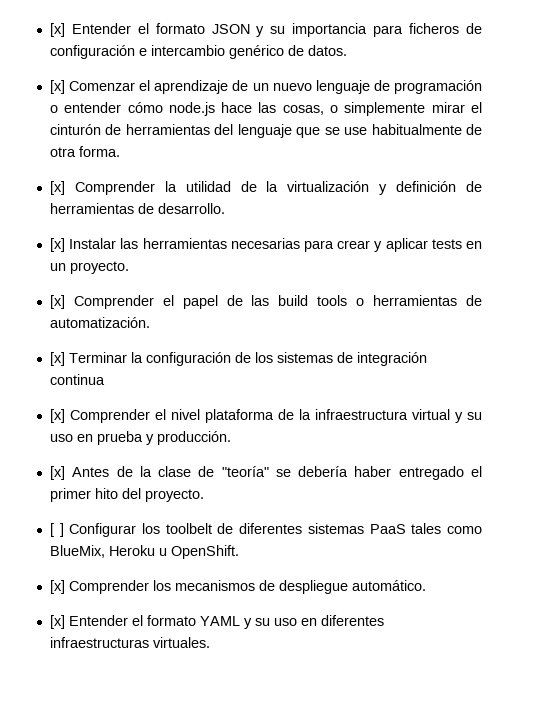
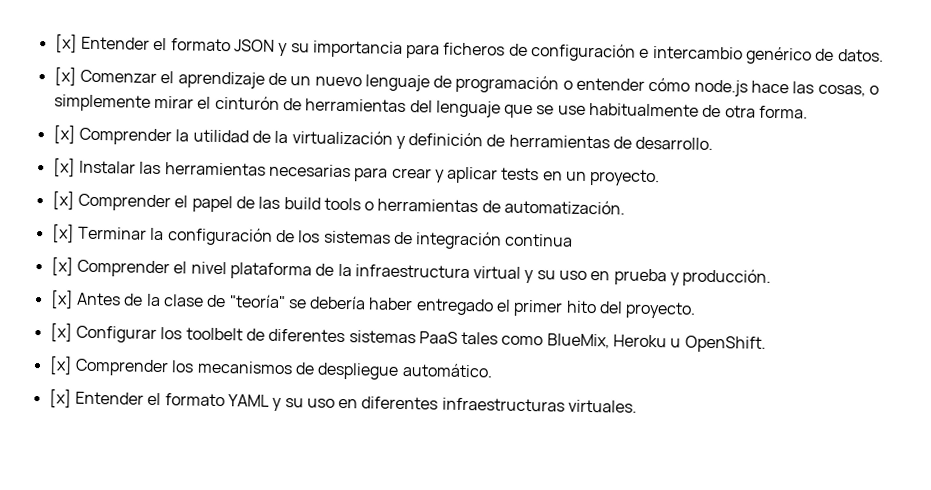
[49,523,64,537] [ ] -> [49,323,73,342] [x]

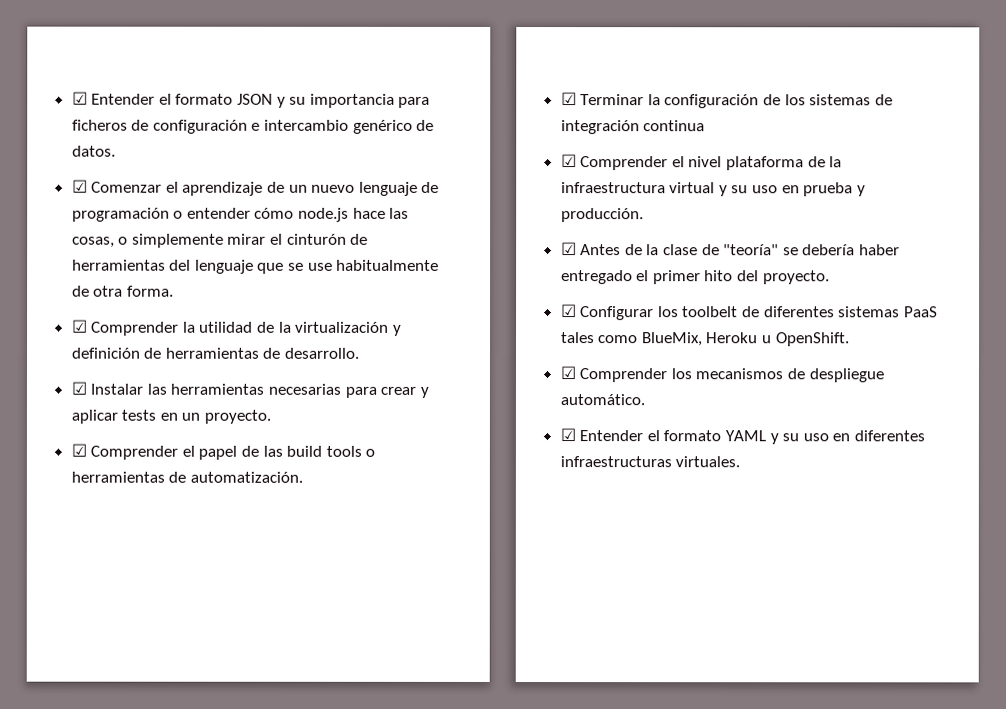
[54,34,78,53] [x] -> [71,91,88,105] ☑
[53,67,77,86] [x] -> [71,179,88,193] ☑
[52,125,76,144] [x] -> [71,319,88,333] ☑
[52,158,76,177] [x] -> [70,381,87,395] ☑
[51,191,75,210] [x] -> [70,443,87,457] ☑
[50,224,75,243] [x] -> [560,92,577,106] ☑
[50,257,74,276] [x] -> [560,154,577,168] ☑
[49,290,74,309] [x] -> [560,242,577,256] ☑
[49,323,73,342] [x] -> [560,304,577,318] ☑
[48,356,73,375] [x] -> [559,366,576,380] ☑
[48,389,72,408] [x] -> [559,428,576,442] ☑

